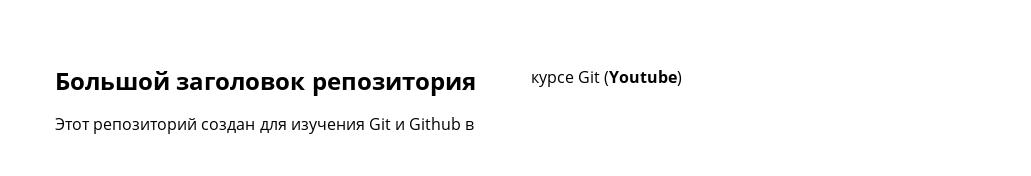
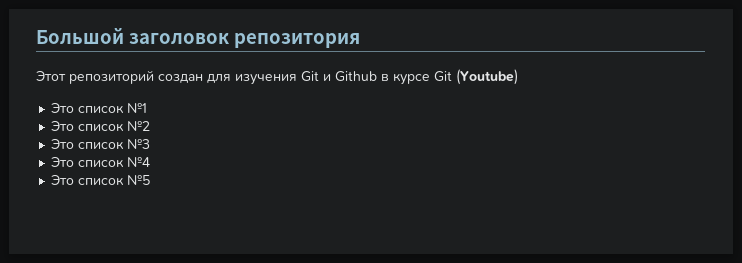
(683, 78) none -> [51,102,148,114] [51,120,151,132] [51,138,151,150] [51,156,151,168] [51,174,151,186] // Это список №1 // Это список №2 // Это список №3 // Это список №4 // Это список №5

